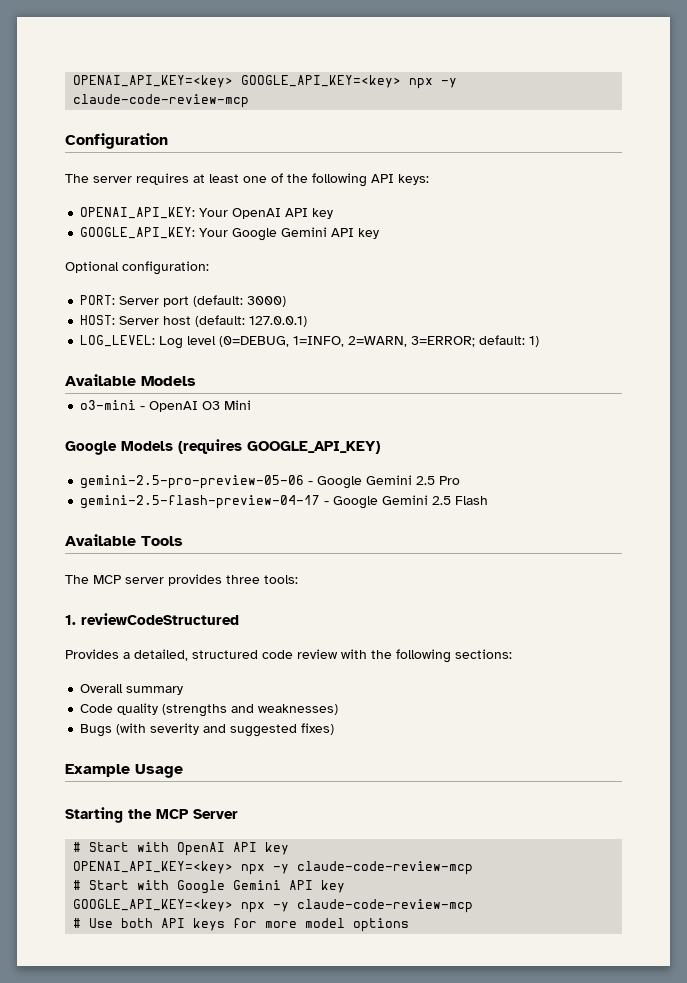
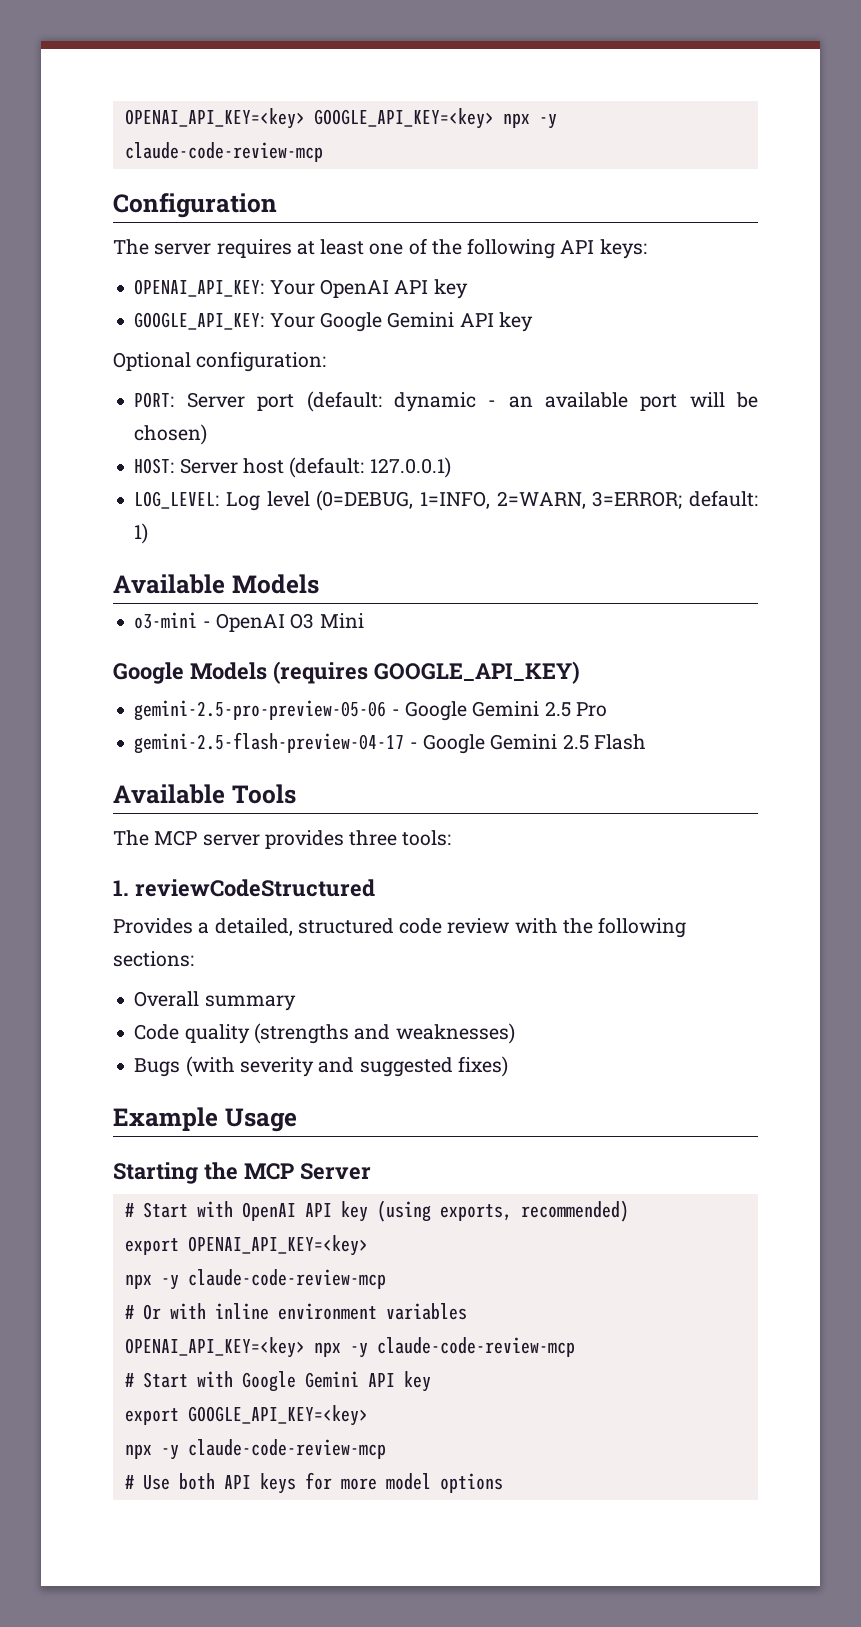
[247,296,287,307] 3000) -> [393,392,759,412] [134,424,208,445] dynamic - an available port will be chosen)
(290, 848) none -> [376,1200,629,1222] [124,1235,368,1256] [124,1269,386,1290] [124,1303,467,1320] (using exports, recommended) // export OPENAI_API_KEY=<key> // npx -y claude-code-review-mcp // # Or with inline environment variables
[73,899,234,912] GOOGLE_API_KEY=<key> -> [124,1405,368,1426] export GOOGLE_API_KEY=<key> //

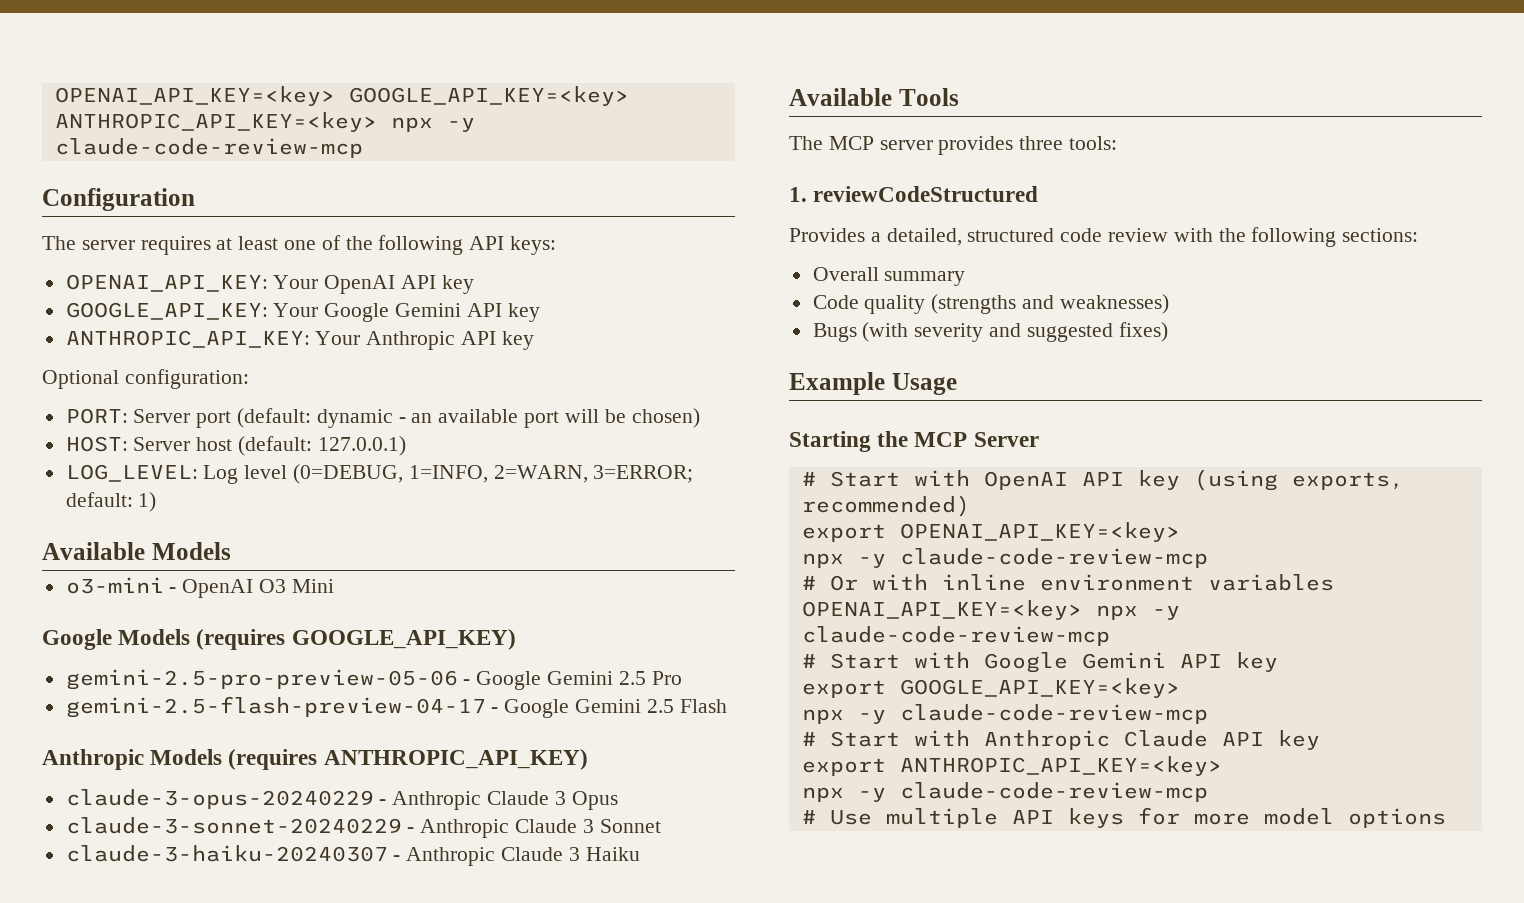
(494, 118) none -> [54,112,377,132] ANTHROPIC_API_KEY=<key>
(533, 322) none -> [65,330,534,350] // ANTHROPIC_API_KEY: Your Anthropic API key
(646, 742) none -> [42,749,588,770] [65,789,618,810] [65,817,661,838] [65,845,640,866] // Anthropic Models (requires ANTHROPIC_API_KEY) // claude-3-opus-20240229 - Anthropic Claude 3 Opus // claude-3-sonnet-20240229 - Anthropic Claude 3 Sonnet // claude-3-haiku-20240307 - Anthropic Claude 3 Haiku
(386, 1449) none -> [801,730,1320,750] [801,756,1222,776] [801,782,1208,802] // # Start with Anthropic Claude API key // export ANTHROPIC_API_KEY=<key> // npx -y claude-code-review-mcp
[178,1473,215,1490] both -> [885,808,998,828] multiple

